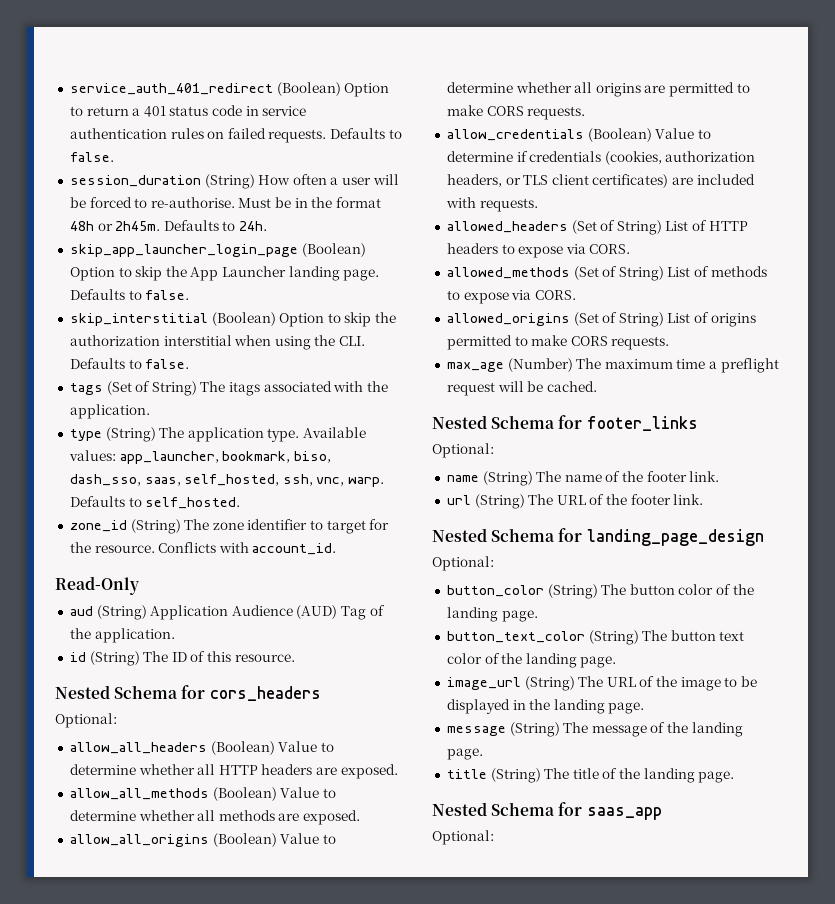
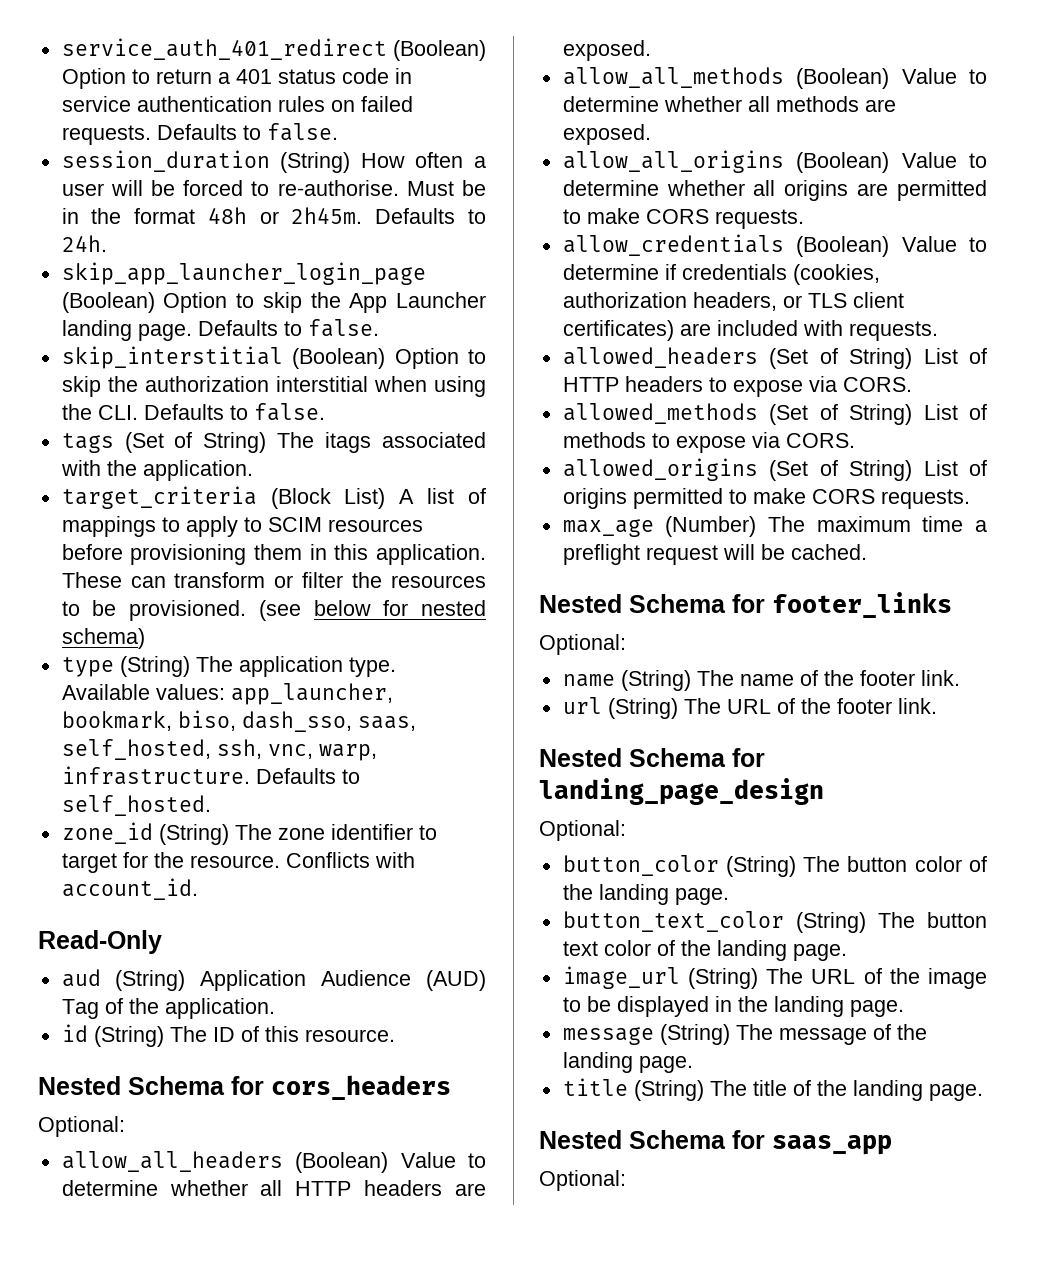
(150, 411) none -> [61,486,486,509] [61,516,423,537] [61,544,487,565] [61,572,486,588] [61,600,487,621] [61,628,145,649] // target_criteria (Block List) A list of mappings to apply to SCIM resources before provisioning them in this application. These can transform or filter the resources to be provisioned. (see below for nested schema)
[348,477,385,487] warp. -> [318,744,377,761] [61,766,250,785] warp, infrastructure.

